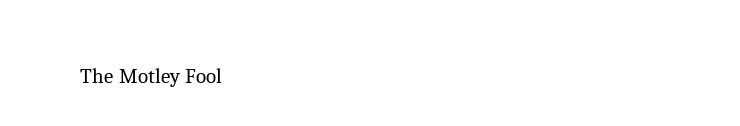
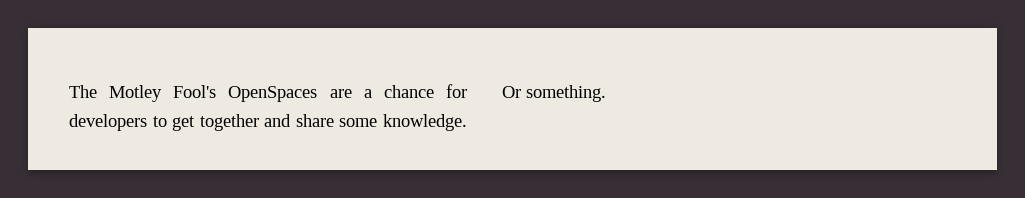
[185,68,223,83] Fool -> [173,84,468,102] [69,114,467,131] [502,85,606,102] Fool's OpenSpaces are a chance for developers to get together and share some knowledge. Or something.

